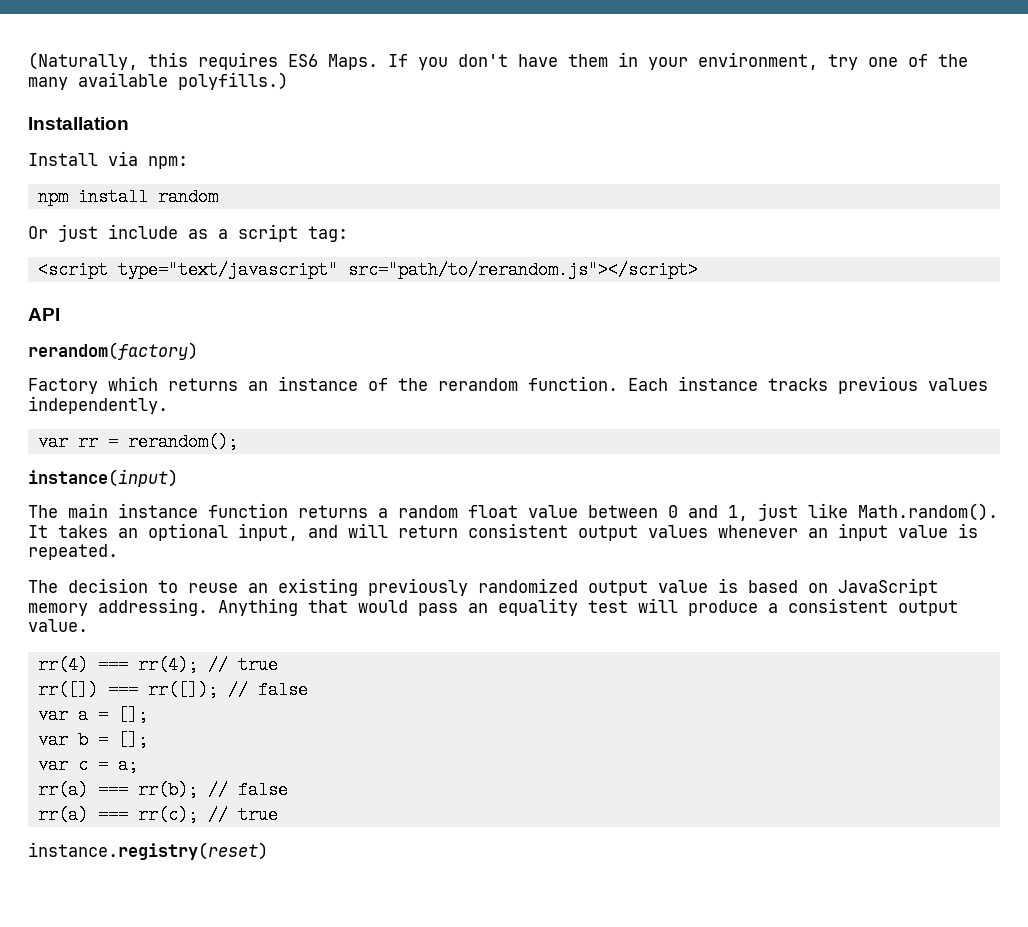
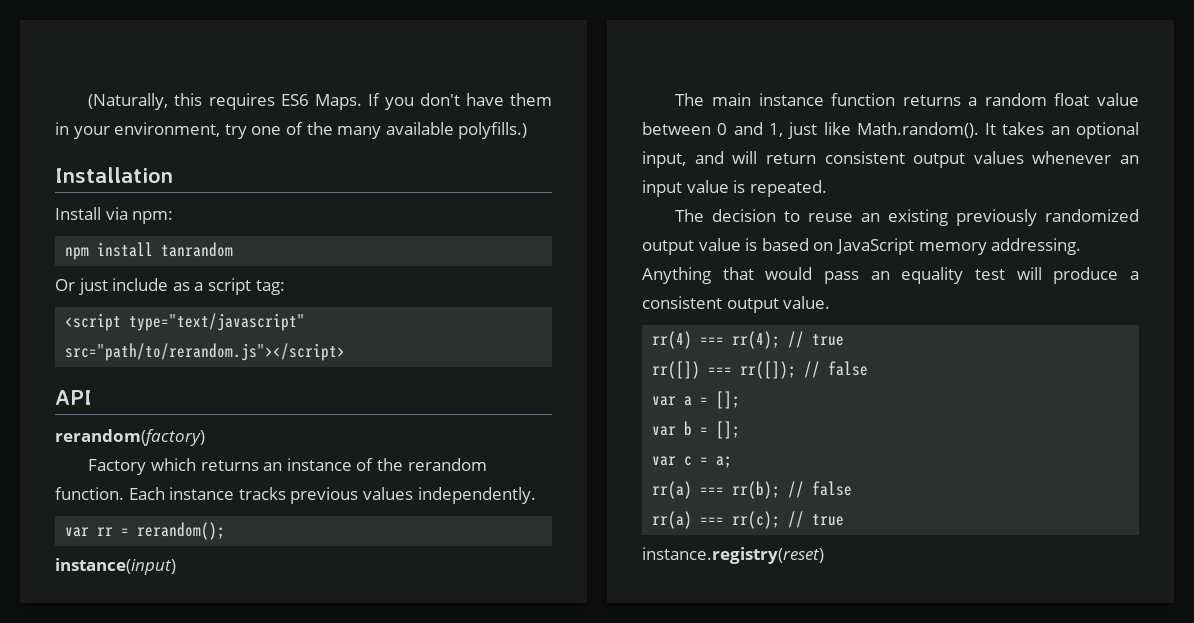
[157,188,218,206] random -> [161,242,234,257] tanrandom

